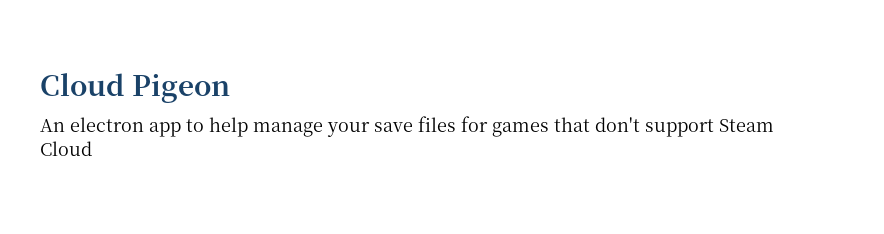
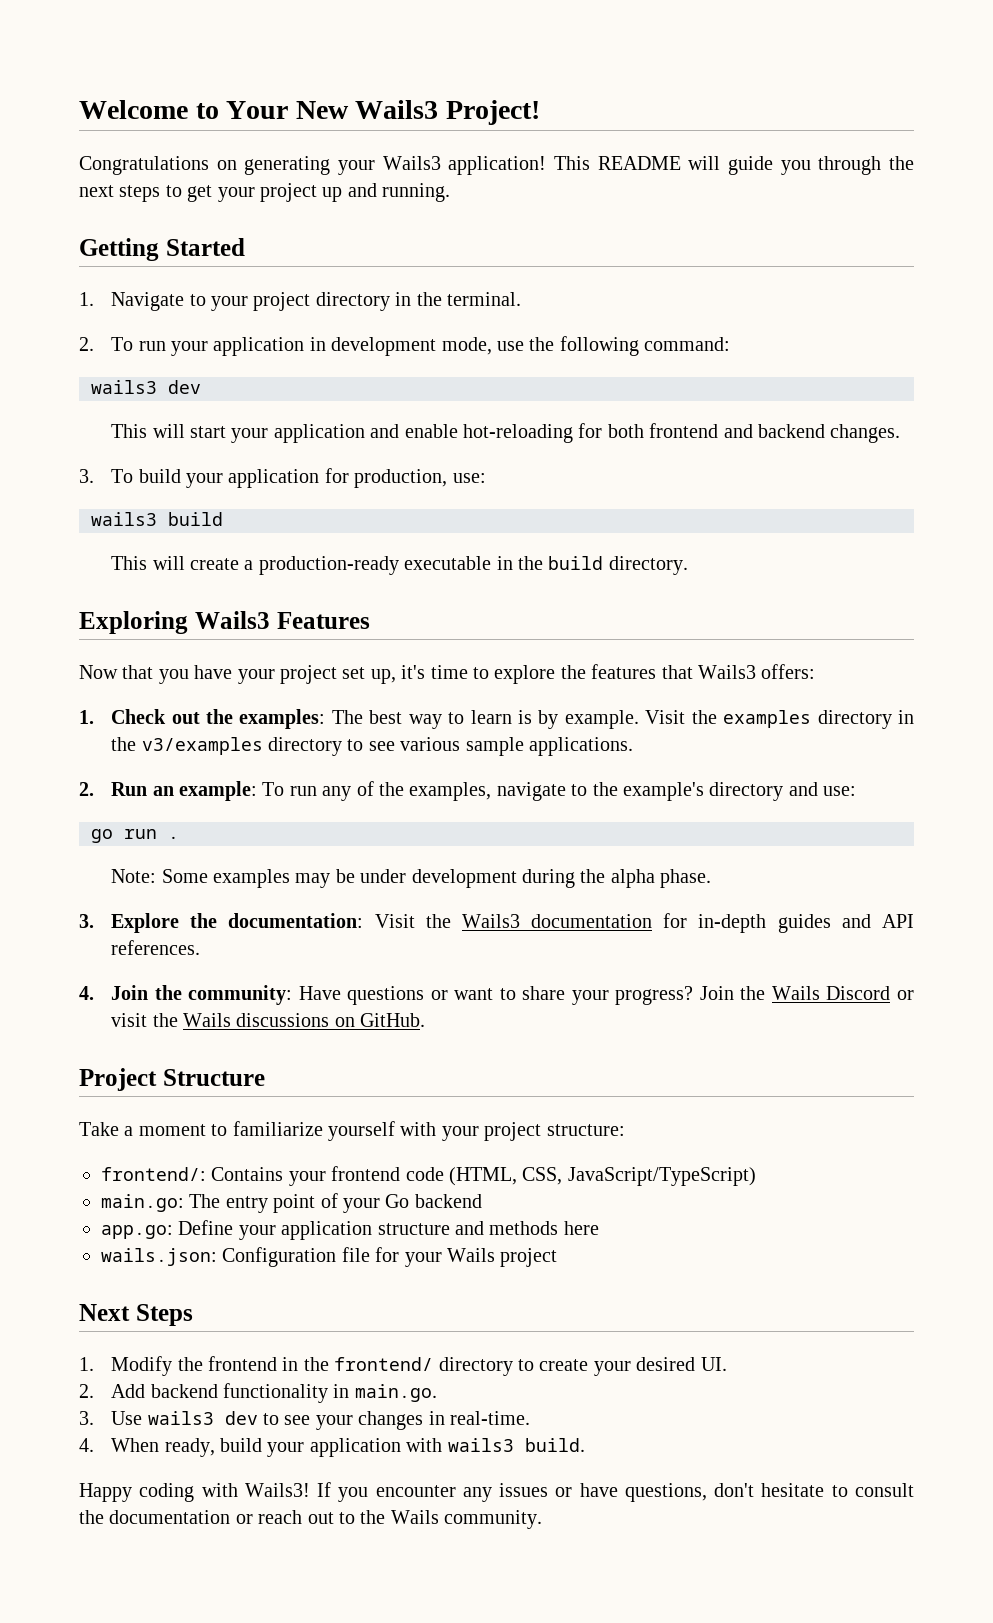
[40,73,230,103] [40,116,774,137] [40,141,92,156] Cloud Pigeon // An electron app to help manage your save files for games that don't support Steam Cloud -> [79,100,540,125] [79,156,914,175] [79,183,451,202] [79,238,245,261] [79,292,521,311] [79,336,731,356] [91,380,201,394] [111,423,901,443] [79,468,486,488] [91,512,223,526] [111,556,688,575] [79,611,370,634] [79,664,816,684] [79,709,914,729] [111,737,633,756] [79,781,857,801] [91,829,179,843] [111,869,712,888] [79,913,914,933] [111,940,201,955] [79,985,914,1005] [111,1013,426,1027] [79,1068,265,1091] [79,1121,625,1141] [101,1166,756,1186] [101,1193,482,1213] [101,1220,599,1240] [101,1247,558,1267] [79,1304,193,1326] [79,1356,727,1376] [79,1383,437,1403] [79,1411,530,1430] [79,1438,585,1457] [79,1482,914,1502] [79,1510,543,1529] Welcome to Your New Wails3 Project! // Congratulations on generating your Wails3 application! This README will guide you through the next steps to get your project up and running. // Getting Started // 1. Navigate to your project directory in the terminal. // 2. To run your application in development mode, use the following command: // wails3 dev // This will start your application and enable hot-reloading for both frontend and backend changes. // 3. To build your application for production, use: // wails3 build // This will create a production-ready executable in the build directory. // Exploring Wails3 Features // Now that you have your project set up, it's time to explore the features that Wails3 offers: // 1. Check out the examples: The best way to learn is by example. Visit the examples directory in the v3/examples directory to see various sample applications. // 2. Run an example: To run any of the examples, navigate to the example's directory and use: // go run . // Note: Some examples may be under development during the alpha phase. // 3. Explore the documentation: Visit the Wails3 documentation for in-depth guides and API references. // 4. Join the community: Have questions or want to share your progress? Join the Wails Discord or visit the Wails discussions on GitHub. // Project Structure // Take a moment to familiarize yourself with your project structure: // frontend/: Contains your frontend code (HTML, CSS, JavaScript/TypeScript) // main.go: The entry point of your Go backend // app.go: Define your application structure and methods here // wails.json: Configuration file for your Wails project // Next Steps // 1. Modify the frontend in the frontend/ directory to create your desired UI. // 2. Add backend functionality in main.go. // 3. Use wails3 dev to see your changes in real-time. // 4. When ready, build your application with wails3 build. // Happy coding with Wails3! If you encounter any issues or have questions, don't hesitate to consult the documentation or reach out to the Wails community.

